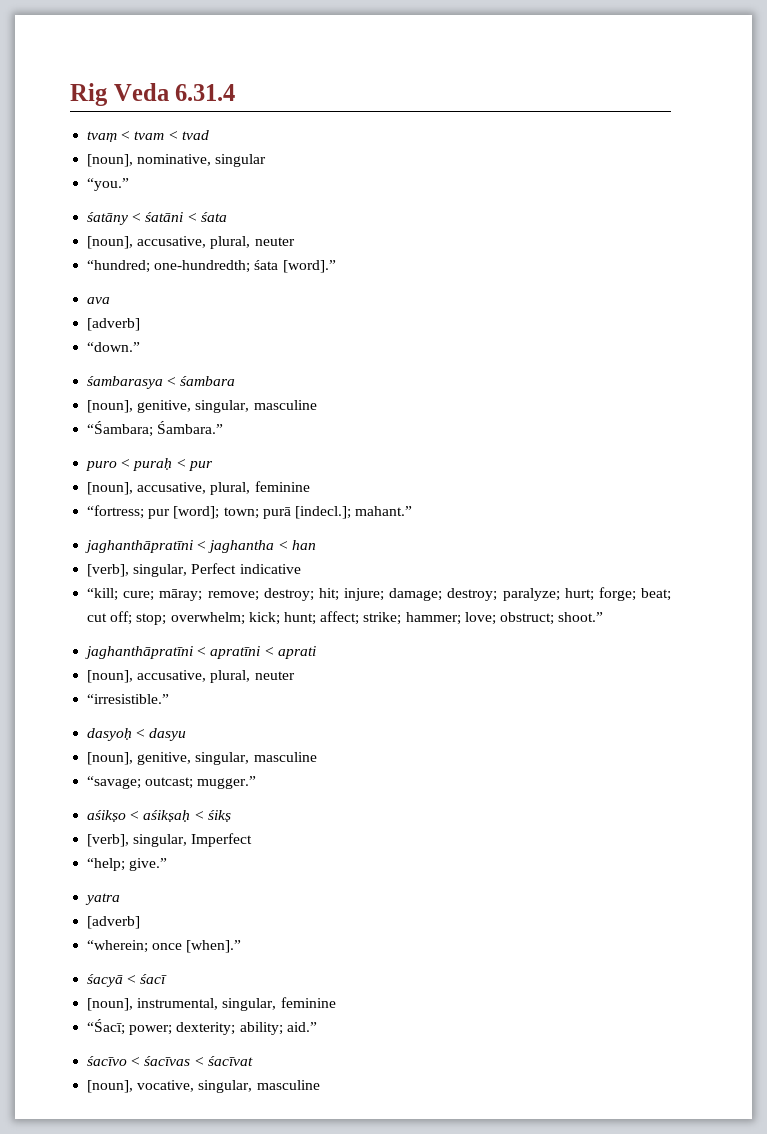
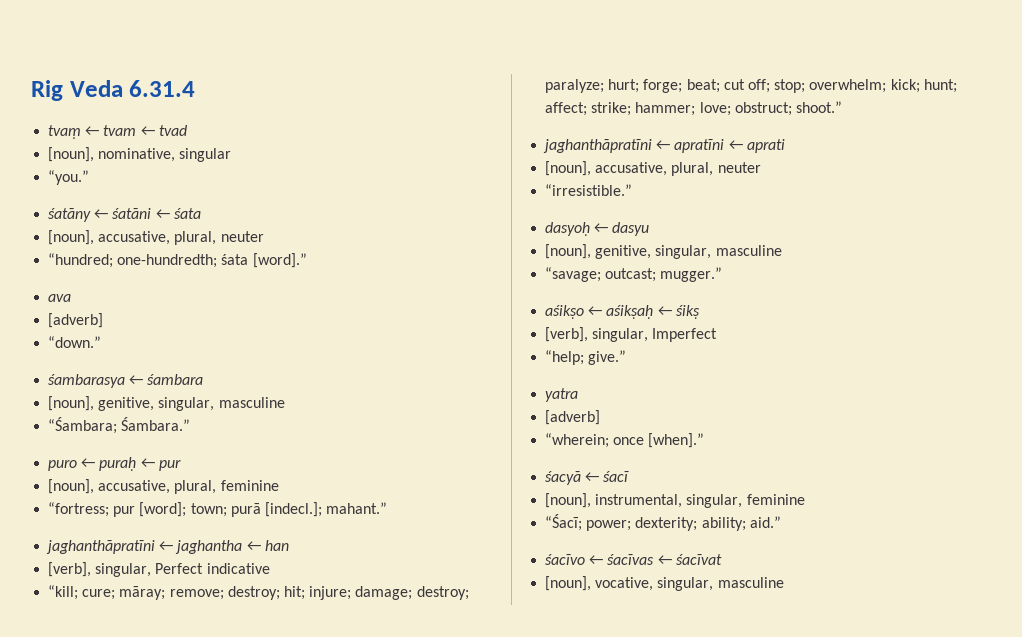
[121,131,178,140] < tvam < -> [85,125,155,136] ← tvam ←
[132,212,197,222] < śatāni < -> [94,208,170,219] ← śatāni ←
[167,377,177,386] < -> [129,375,144,385] ←
[121,458,186,471] < puraḥ < -> [81,457,155,471] ← puraḥ ←
[197,540,288,553] < jaghantha < -> [159,540,261,554] ← jaghantha ←
[197,646,274,659] < apratīni < -> [656,139,743,153] ← apratīni ←
[136,729,146,738] < -> [594,223,609,233] ←
[130,810,204,822] < aśikṣaḥ < -> [588,305,672,319] ← aśikṣaḥ ←
[127,975,137,984] < -> [585,472,600,482] ←
[131,1056,204,1066] < śacīvas < -> [589,554,672,565] ← śacīvas ←

